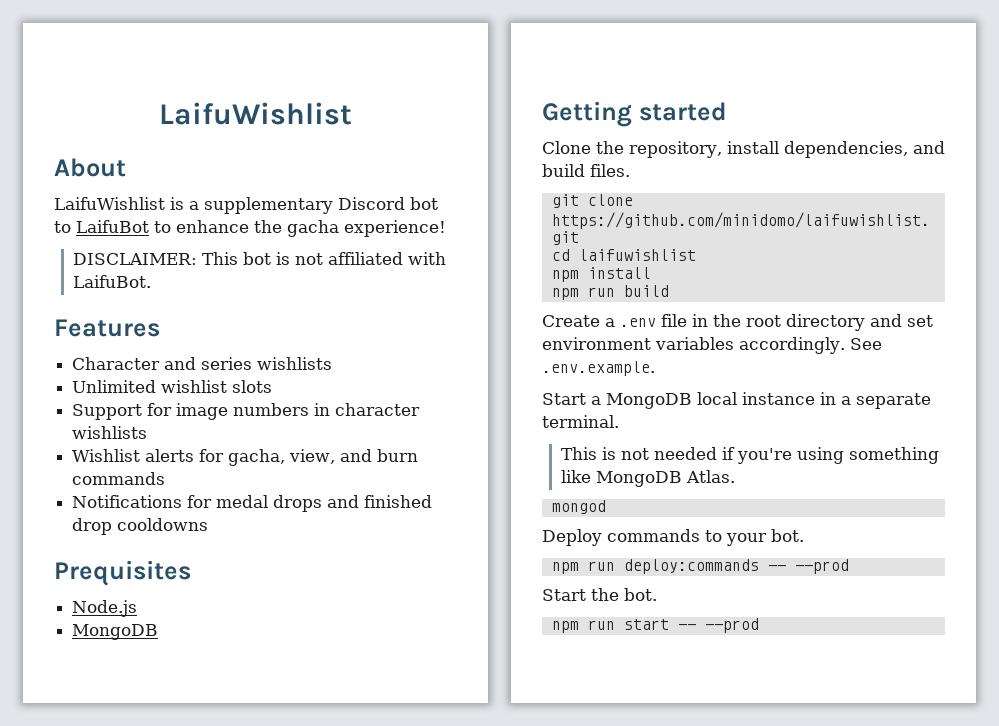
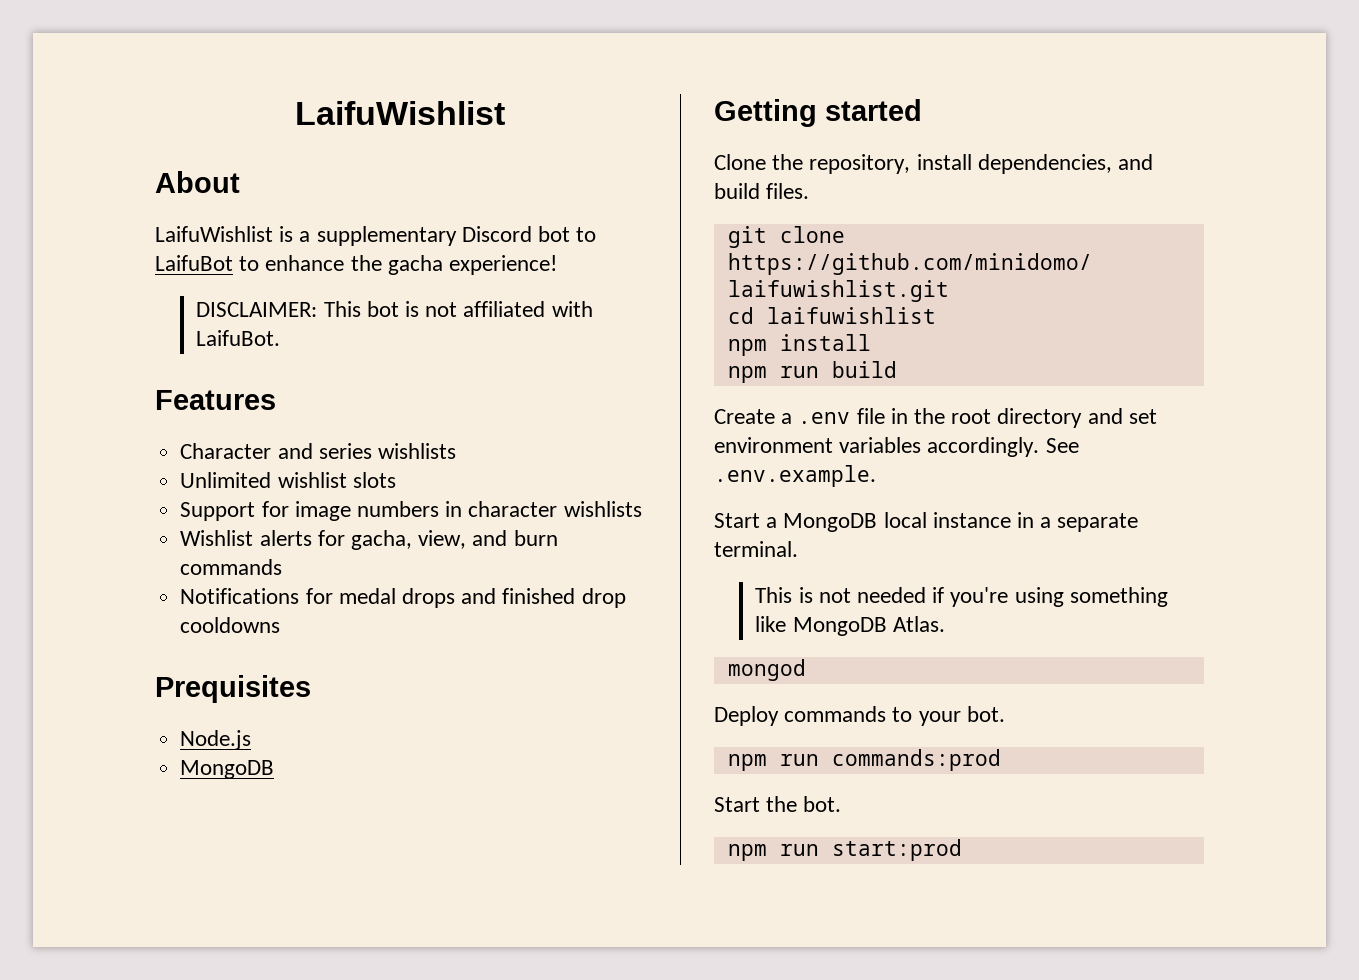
[623,559,849,574] deploy:commands -- --prod -> [831,749,1001,771] commands:prod
[623,618,759,633] start -- --prod -> [831,839,962,861] start:prod

